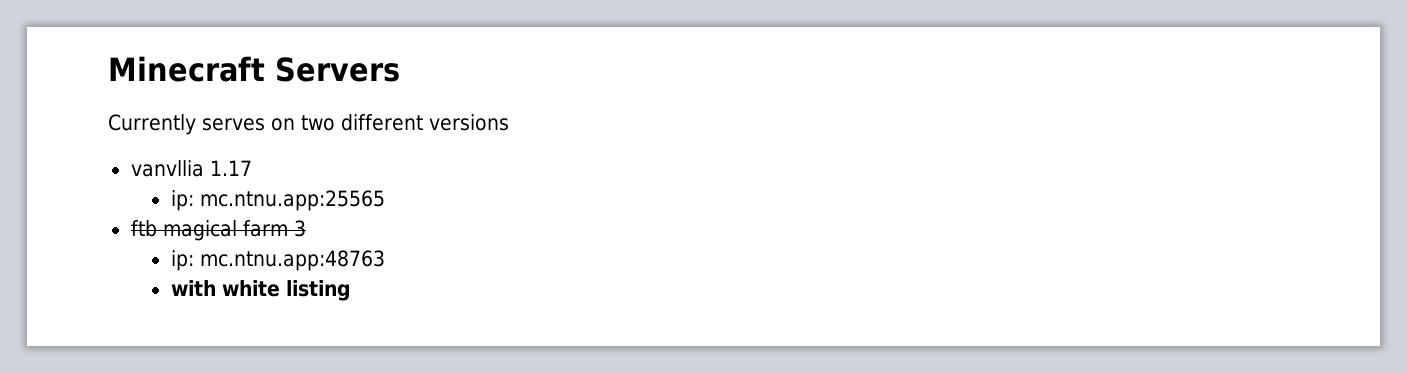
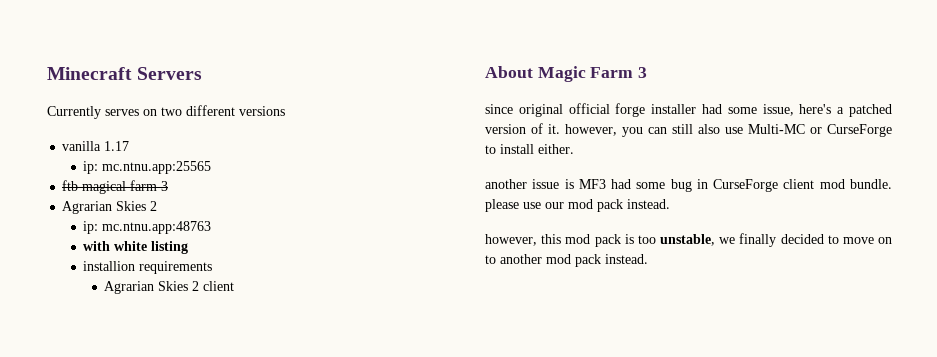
[130,160,204,177] vanvllia -> [62,141,102,151] vanilla
(306, 228) none -> [62,201,158,214] // Agrarian Skies 2
(351, 290) none -> [83,261,213,274] [104,281,235,294] [485,66,648,82] [485,103,893,117] [485,123,892,137] [485,144,574,154] [485,179,892,192] [485,199,670,212] [485,233,892,247] [485,254,648,267] // installion requirements // Agrarian Skies 2 client // About Magic Farm 3 // since original official forge installer had some issue, here's a patched version of it. however, you can still also use Multi-MC or CurseForge to install either. // another issue is MF3 had some bug in CurseForge client mod bundle. please use our mod pack instead. // however, this mod pack is too unstable, we finally decided to move on to another mod pack instead.

